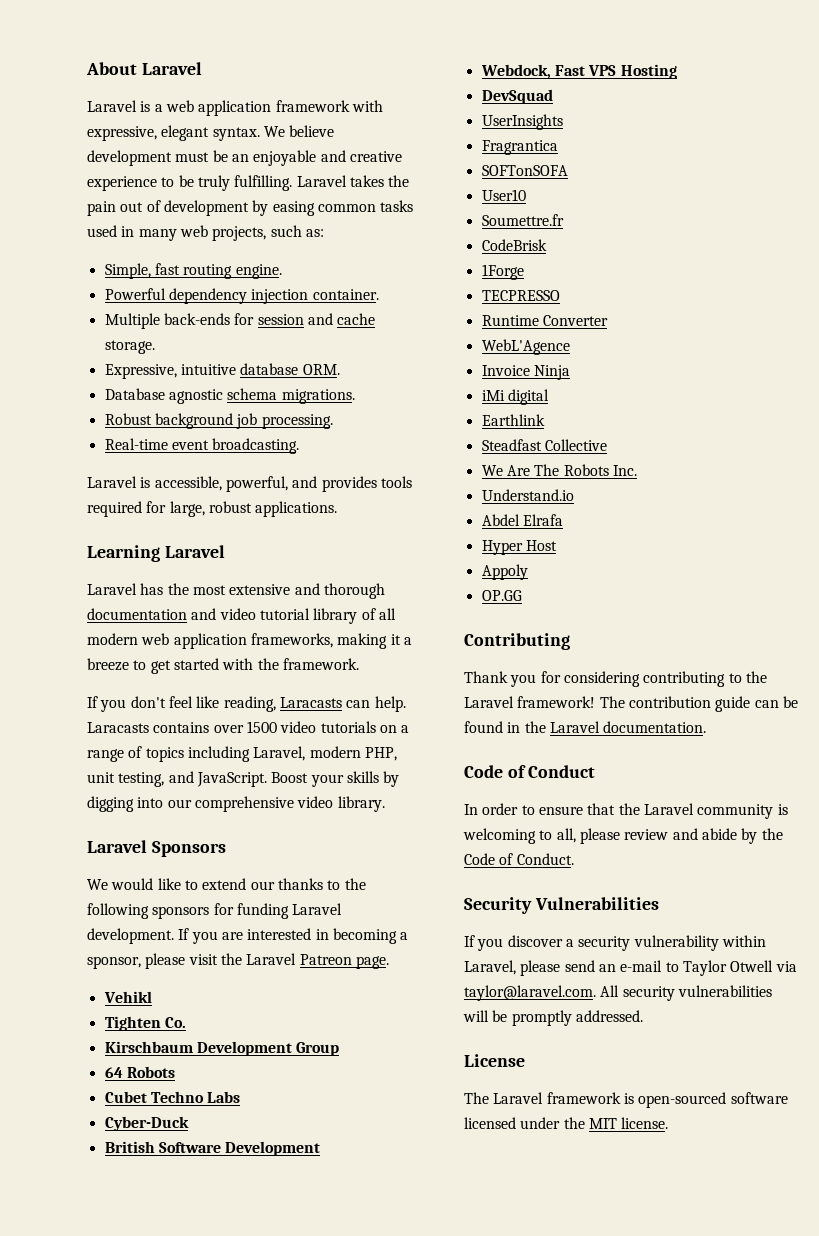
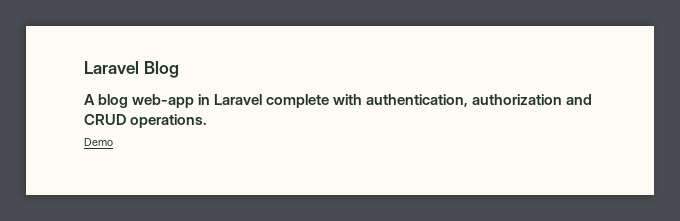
[86,62,202,75] [87,100,383,116] [87,125,335,141] [87,150,402,166] [87,175,410,191] [87,200,414,216] [87,225,324,241] [104,263,282,279] [104,288,379,304] [104,313,376,329] [104,340,155,354] [104,363,340,379] [104,388,355,404] [104,413,333,429] [104,438,300,454] [87,476,412,492] [87,501,338,517] [87,545,225,562] [87,583,385,599] [87,608,396,624] [87,633,412,649] [87,658,359,674] [87,696,406,712] [87,721,410,733] [87,746,397,762] [87,771,400,787] [87,796,385,812] [87,840,226,857] [87,878,366,890] [87,903,343,919] [87,928,409,944] [87,953,389,969] [103,991,152,1003] [104,1016,186,1031] [104,1041,340,1056] [104,1066,175,1078] [104,1091,241,1103] [104,1116,189,1131] [104,1141,321,1156] [480,64,677,79] [481,89,553,104] [481,114,563,130] [481,140,558,155] [481,165,568,176] [481,189,526,201] [481,214,564,226] [481,239,547,251] [481,264,524,280] [481,290,560,301] [481,315,608,326] [481,339,570,355] [481,365,570,380] [481,389,549,405] [481,414,545,426] [481,439,607,451] [481,464,637,476] [481,489,574,501] [481,514,563,526] [481,540,557,555] [481,564,528,580] [481,590,522,601] [464,633,570,650] [464,671,767,687] [464,696,798,712] [464,721,707,733] [464,765,596,778] [464,803,788,819] [463,828,783,844] [464,853,574,865] [464,897,659,914] [464,935,766,951] [464,960,797,976] [464,985,772,1001] [463,1010,643,1026] [464,1054,525,1067] [464,1092,788,1108] [464,1117,669,1129] About Laravel // Laravel is a web application framework with expressive, elegant syntax. We believe development must be an enjoyable and creative experience to be truly fulfilling. Laravel takes the pain out of development by easing common tasks used in many web projects, such as: // Simple, fast routing engine. // Powerful dependency injection container. // Multiple back-ends for session and cache storage. // Expressive, intuitive database ORM. // Database agnostic schema migrations. // Robust background job processing. // Real-time event broadcasting. // Laravel is accessible, powerful, and provides tools required for large, robust applications. // Learning Laravel // Laravel has the most extensive and thorough documentation and video tutorial library of all modern web application frameworks, making it a breeze to get started with the framework. // If you don't feel like reading, Laracasts can help. Laracasts contains over 1500 video tutorials on a range of topics including Laravel, modern PHP, unit testing, and JavaScript. Boost your skills by digging into our comprehensive video library. // Laravel Sponsors // We would like to extend our thanks to the following sponsors for funding Laravel development. If you are interested in becoming a sponsor, please visit the Laravel Patreon page. // Vehikl // Tighten Co. // Kirschbaum Development Group // 64 Robots // Cubet Techno Labs // Cyber-Duck // British Software Development // Webdock, Fast VPS Hosting // DevSquad // UserInsights // Fragrantica // SOFTonSOFA // User10 // Soumettre.fr // CodeBrisk // 1Forge // TECPRESSO // Runtime Converter // WebL'Agence // Invoice Ninja // iMi digital // Earthlink // Steadfast Collective // We Are The Robots Inc. // Understand.io // Abdel Elrafa // Hyper Host // Appoly // OP.GG // Contributing // Thank you for considering contributing to the Laravel framework! The contribution guide can be found in the Laravel documentation. // Code of Conduct // In order to ensure that the Laravel community is welcoming to all, please review and abide by the Code of Conduct. // Security Vulnerabilities // If you discover a security vulnerability within Laravel, please send an e-mail to Taylor Otwell via taylor@laravel.com. All security vulnerabilities will be promptly addressed. // License // The Laravel framework is open-sourced software licensed under the MIT license. -> [84,61,179,78] [84,94,593,108] [84,114,208,128] [84,138,113,146] Laravel Blog // A blog web-app in Laravel complete with authentication, authorization and CRUD operations. // Demo

